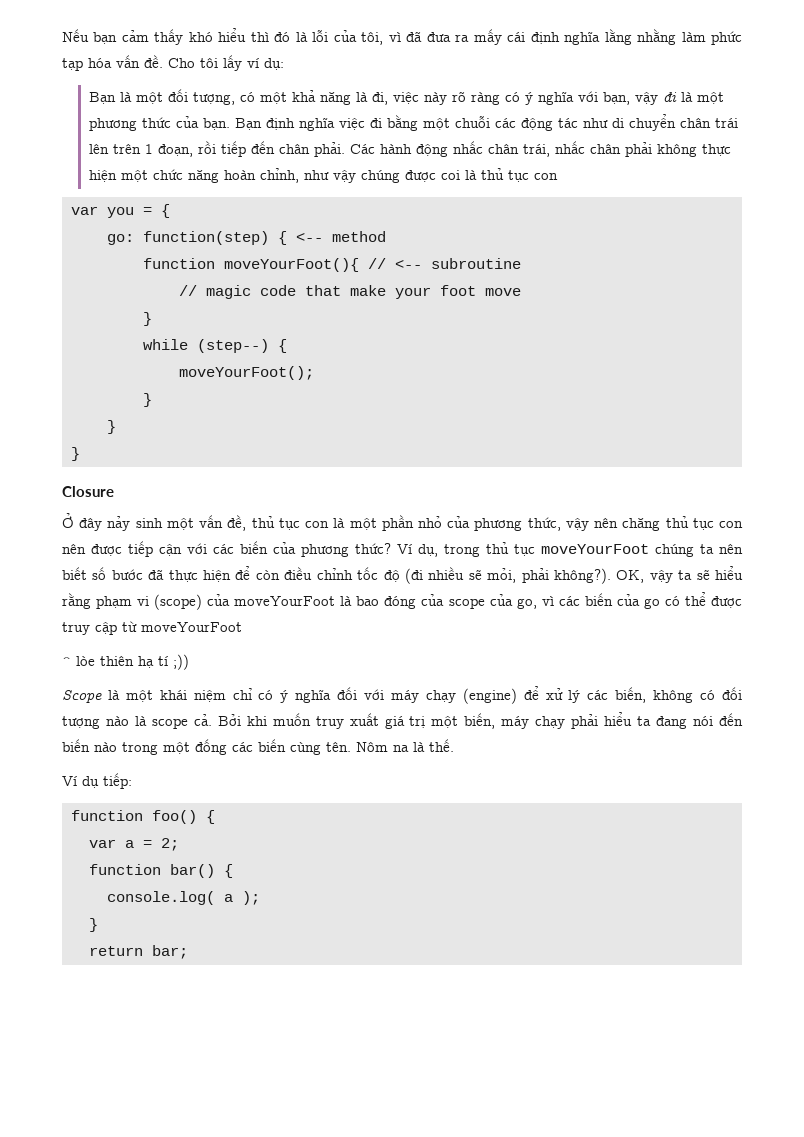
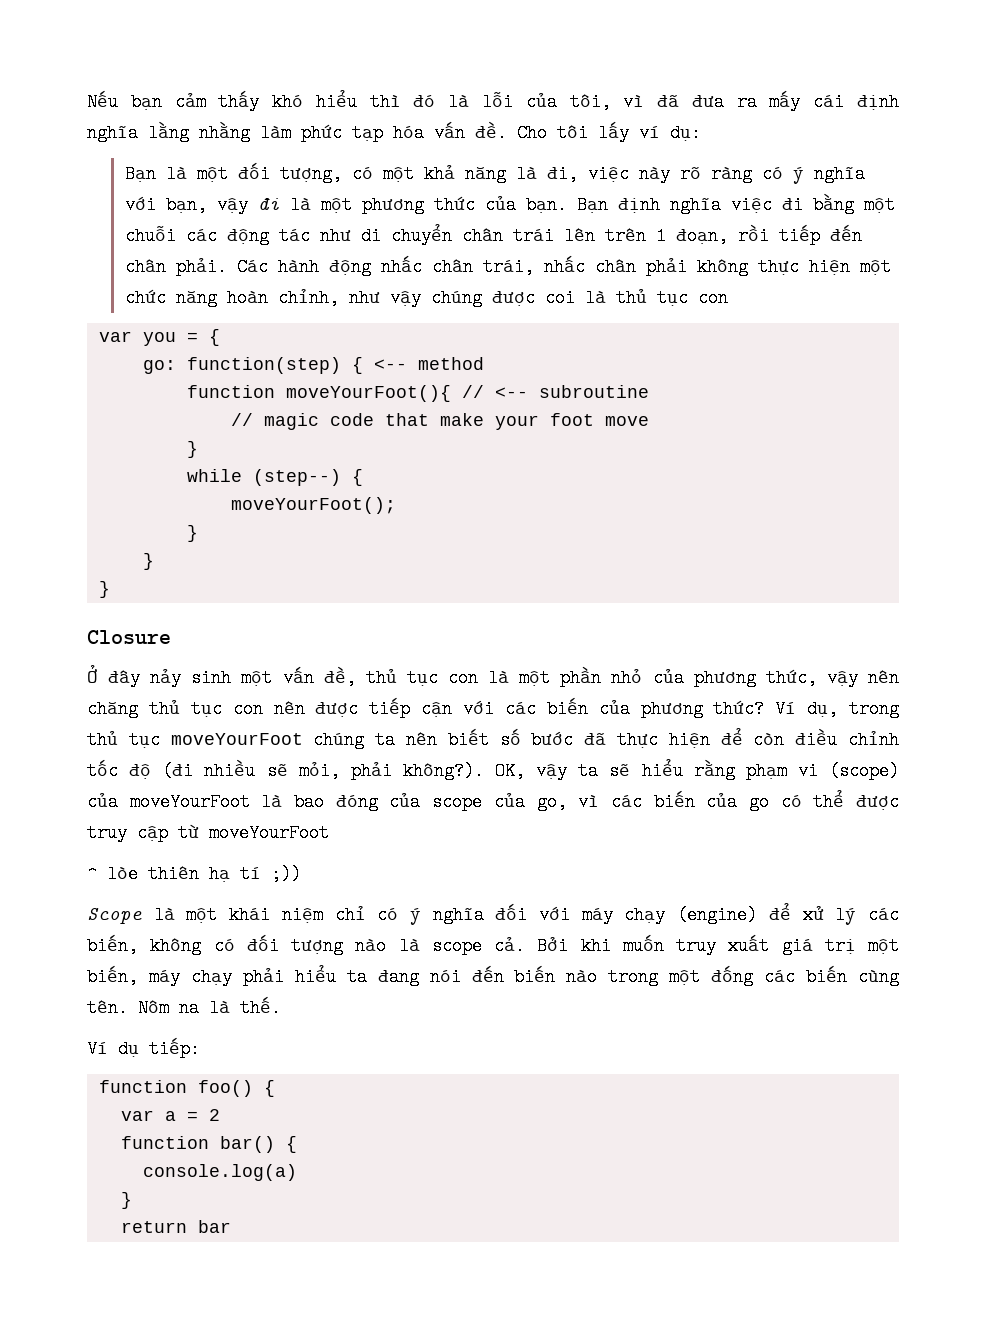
[161,838,179,851] 2; -> [208,1109,220,1121] 2
[107,891,260,905] console.log( a ); -> [142,1164,297,1181] console.log(a)
[152,945,188,959] bar; -> [197,1220,231,1233] bar

